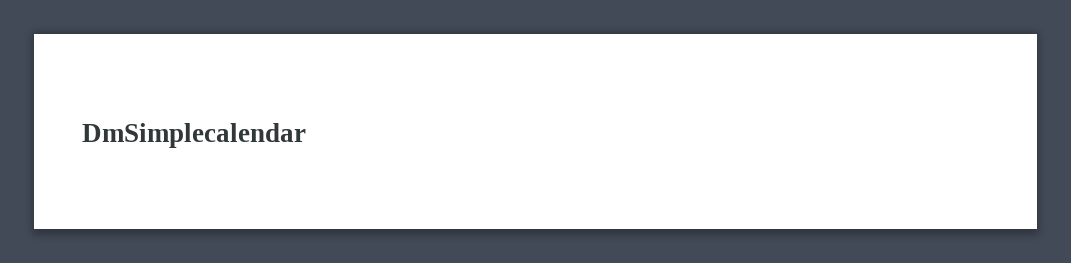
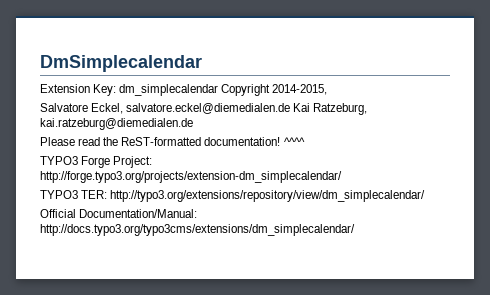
(306, 135) none -> [40,84,328,96] [40,103,368,115] [40,118,193,130] [40,137,305,146] [40,156,153,168] [40,171,342,183] [40,190,426,202] [40,209,198,218] [40,224,355,236] // Extension Key: dm_simplecalendar Copyright 2014-2015, // Salvatore Eckel, salvatore.eckel@diemedialen.de Kai Ratzeburg, kai.ratzeburg@diemedialen.de // Please read the ReST-formatted documentation! ^^^^ // TYPO3 Forge Project: http://forge.typo3.org/projects/extension-dm_simplecalendar/ // TYPO3 TER: http://typo3.org/extensions/repository/view/dm_simplecalendar/ // Official Documentation/Manual: http://docs.typo3.org/typo3cms/extensions/dm_simplecalendar/

